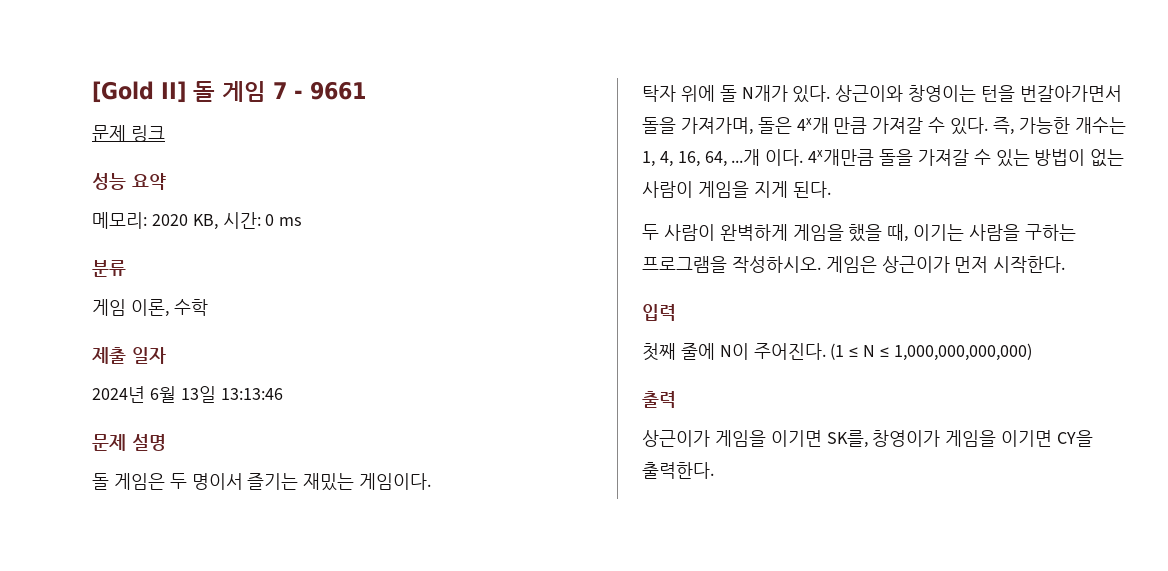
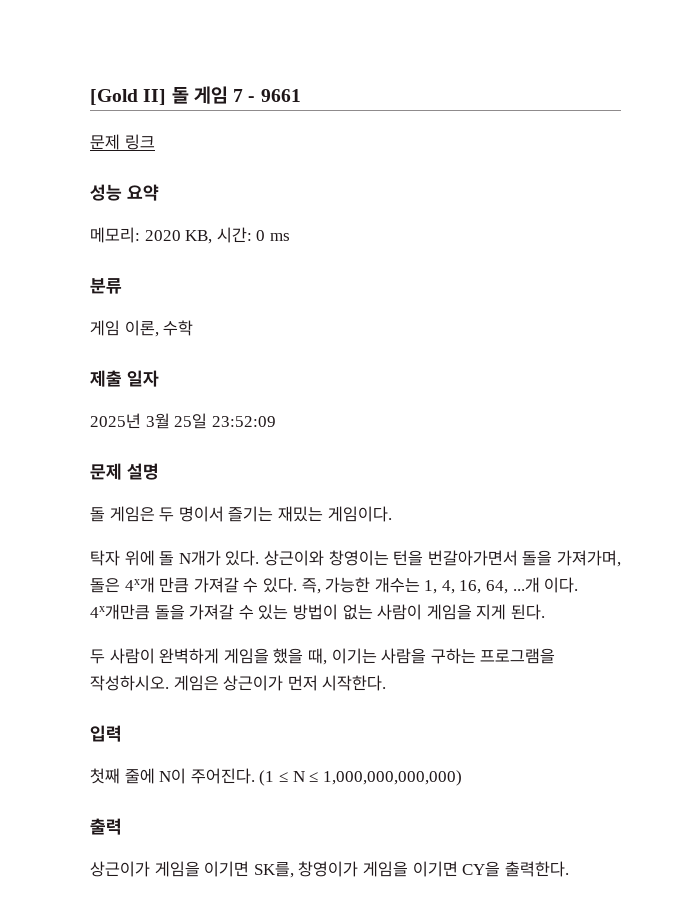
[92,386,283,403] 2024년 6월 13일 13:13:46 -> [90,413,276,429] 2025년 3월 25일 23:52:09

